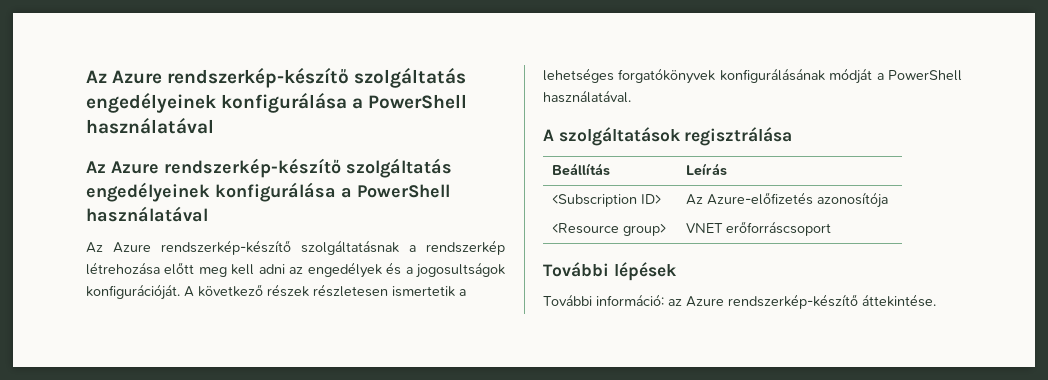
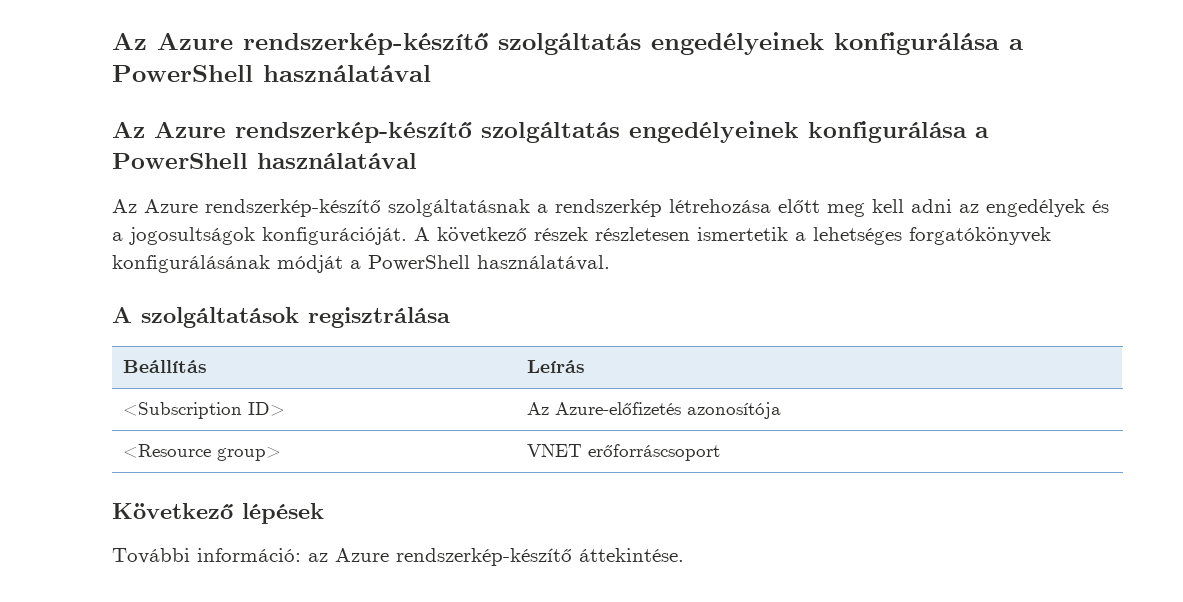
[543,262,609,277] További -> [112,503,233,519] Következő

